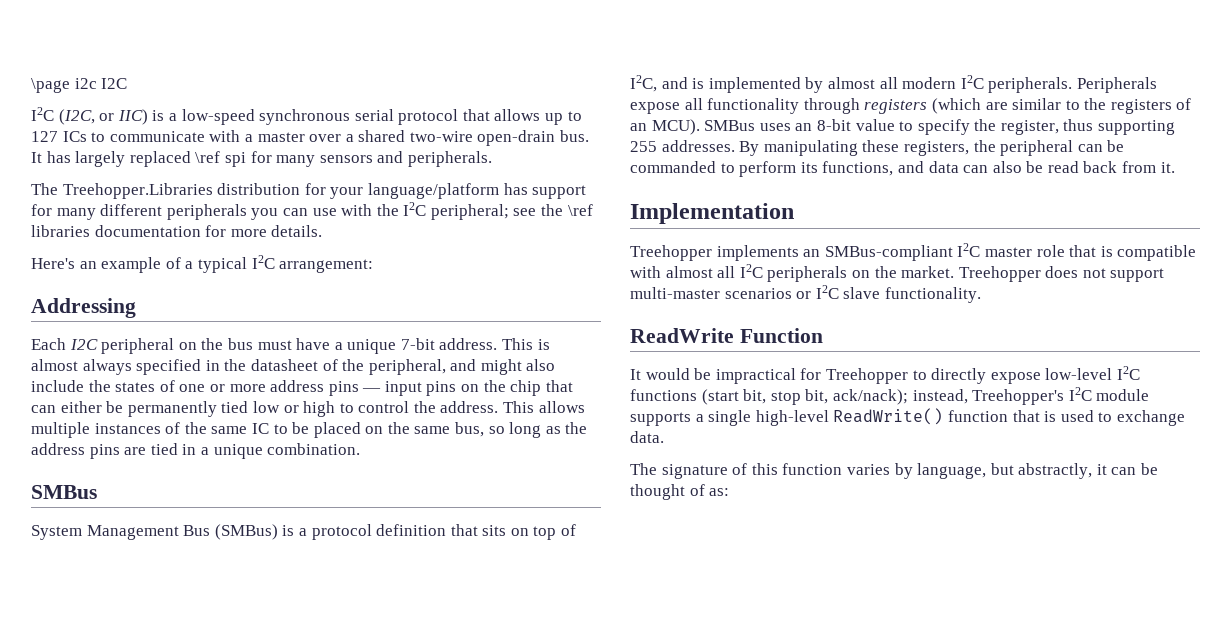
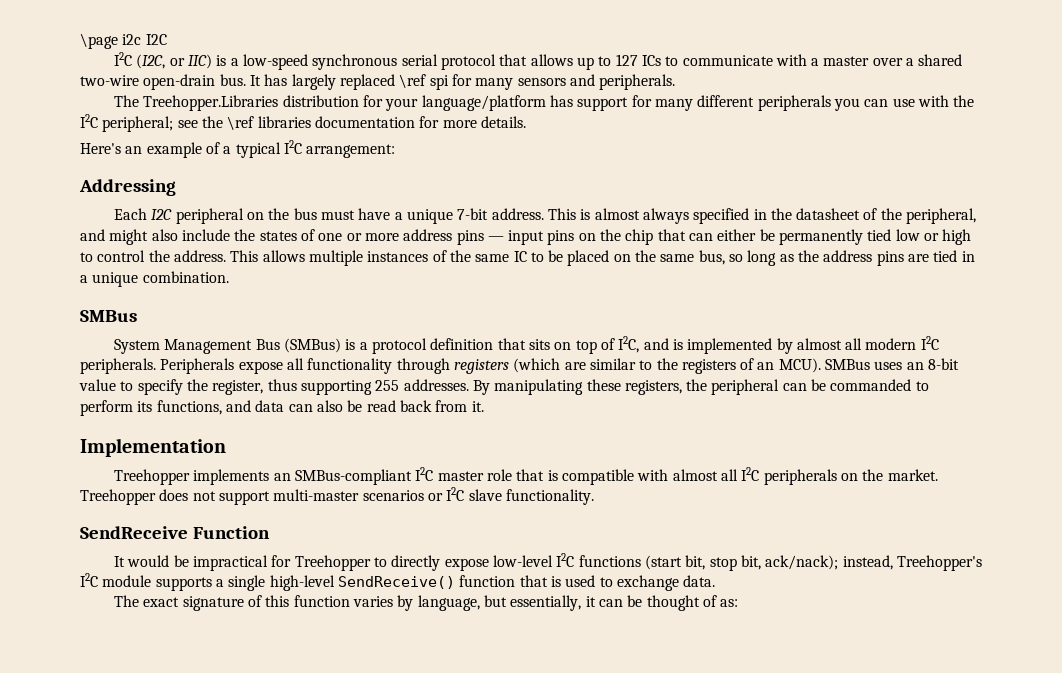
[630,328,734,343] ReadWrite -> [80,526,188,539] SendReceive
[833,408,944,425] ReadWrite() -> [337,576,455,589] SendReceive()
(657, 469) none -> [143,597,180,607] exact
[1018,463,1093,479] abstractly, -> [510,595,582,611] essentially,

